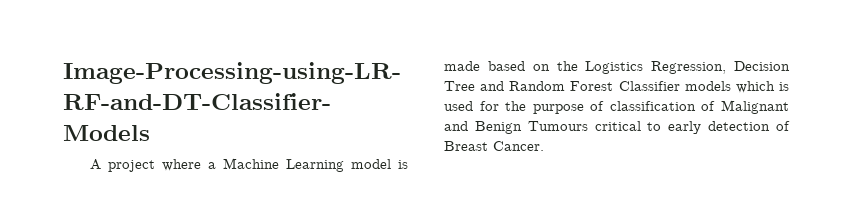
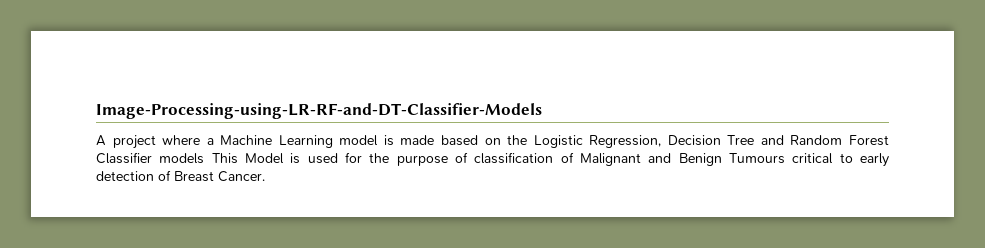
[585,61,644,74] Logistics -> [533,135,583,148] Logistic
[735,81,775,93] which -> [211,153,284,164] This Model

